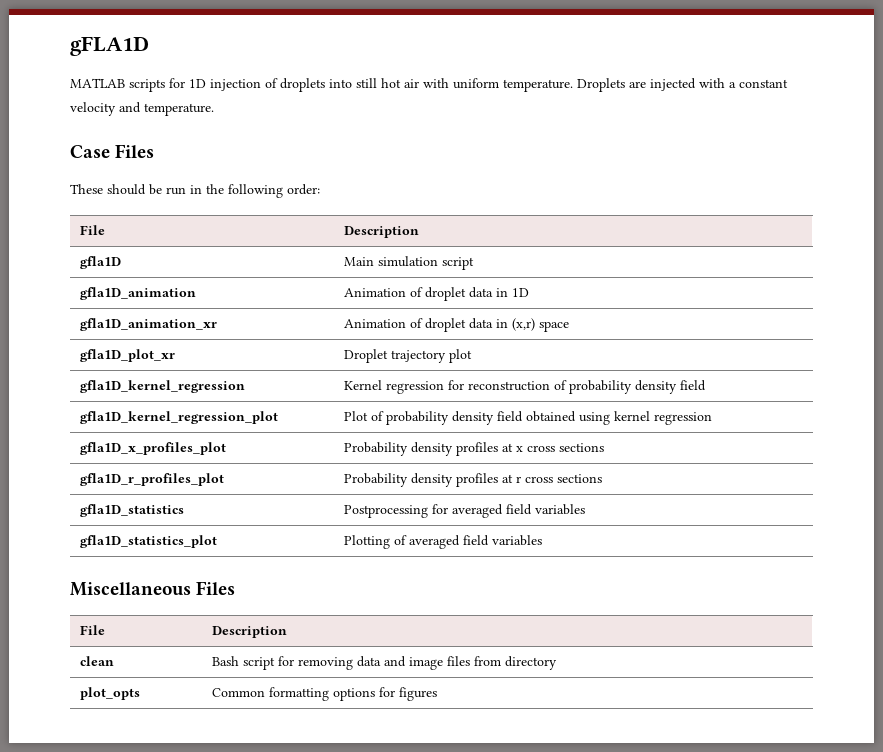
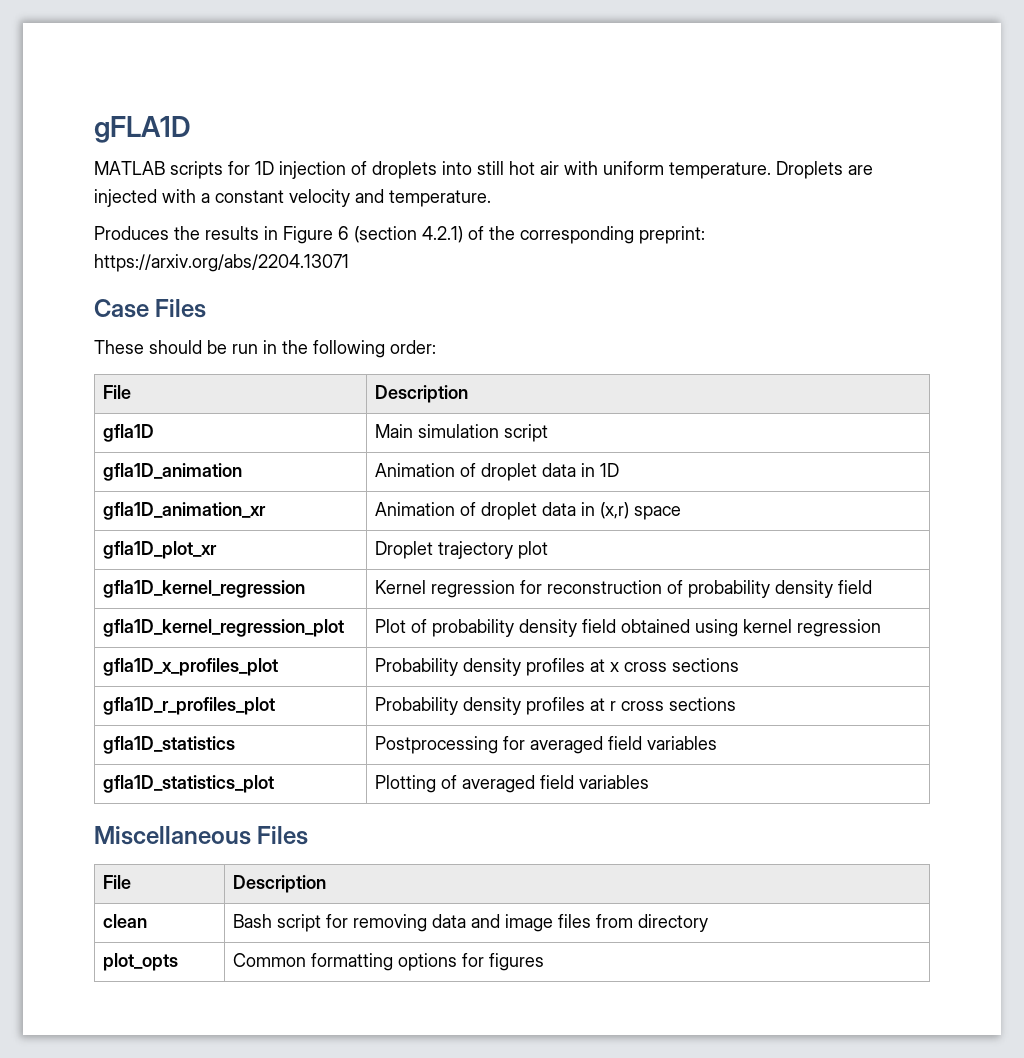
(214, 109) none -> [94,226,705,244] [94,254,349,272] // Produces the results in Figure 6 (section 4.2.1) of the corresponding preprint: https://arxiv.org/abs/2204.13071

